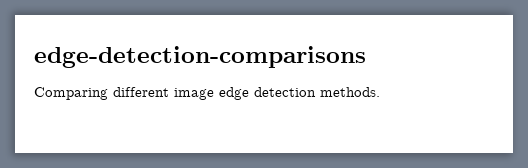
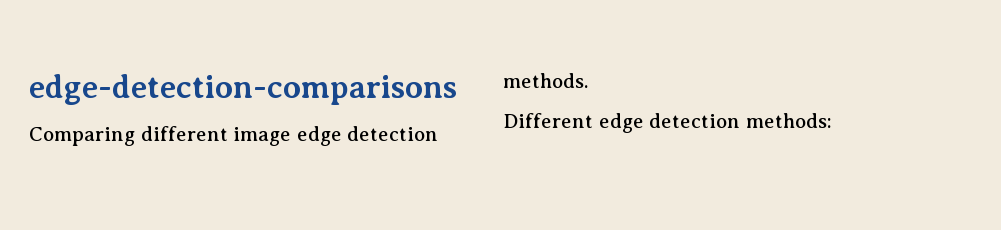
(380, 92) none -> [503,113,832,133] // Different edge detection methods:

